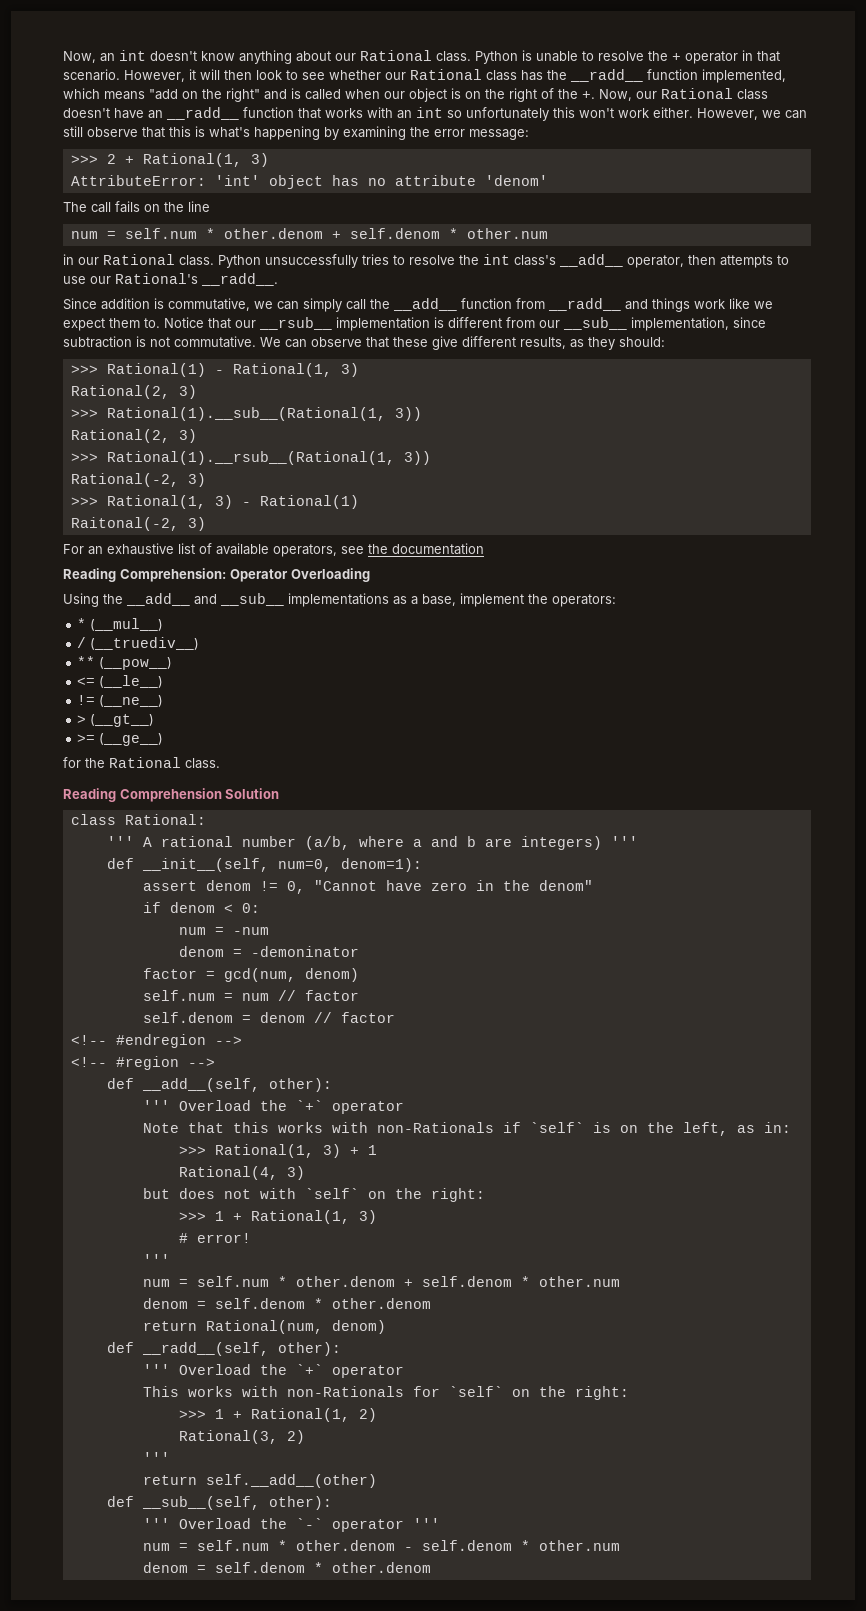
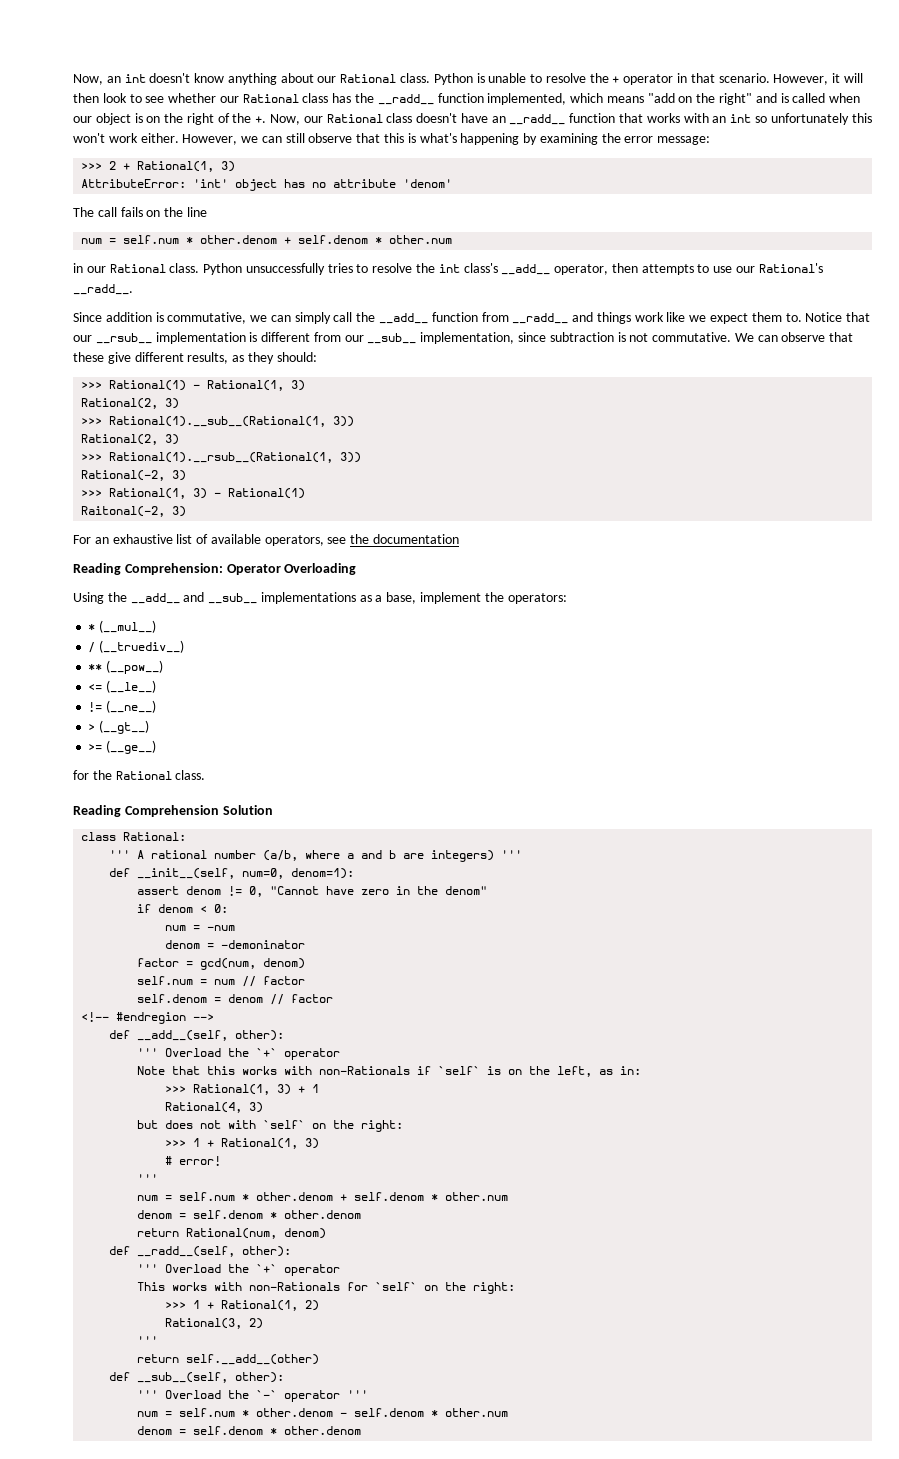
[70,1056,215,1070] // <!-- #region --> -> (215, 1017) none

